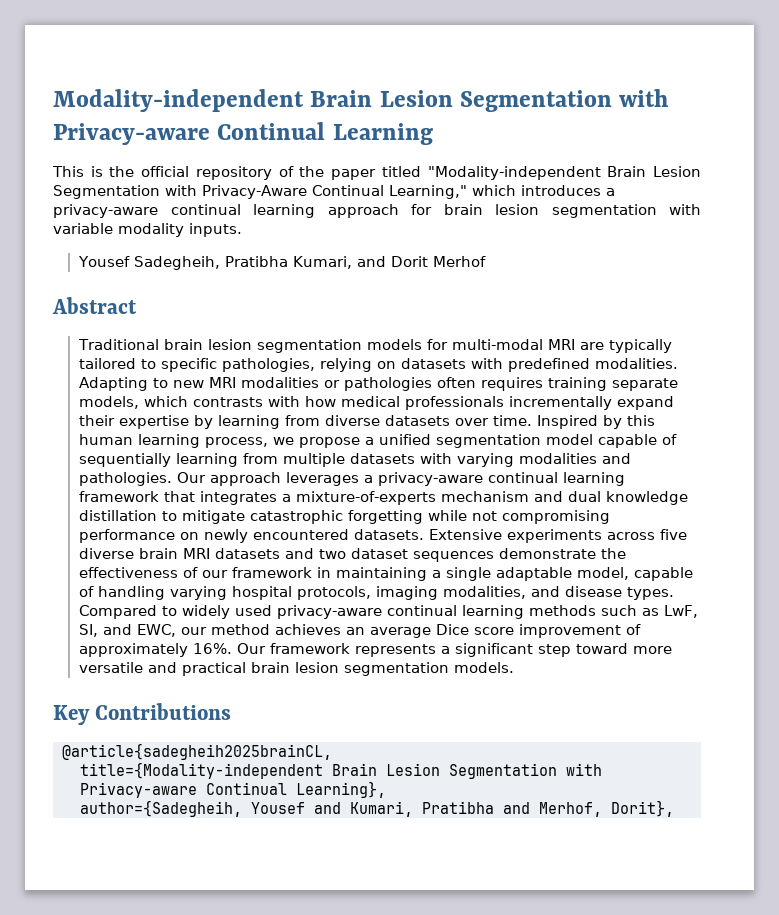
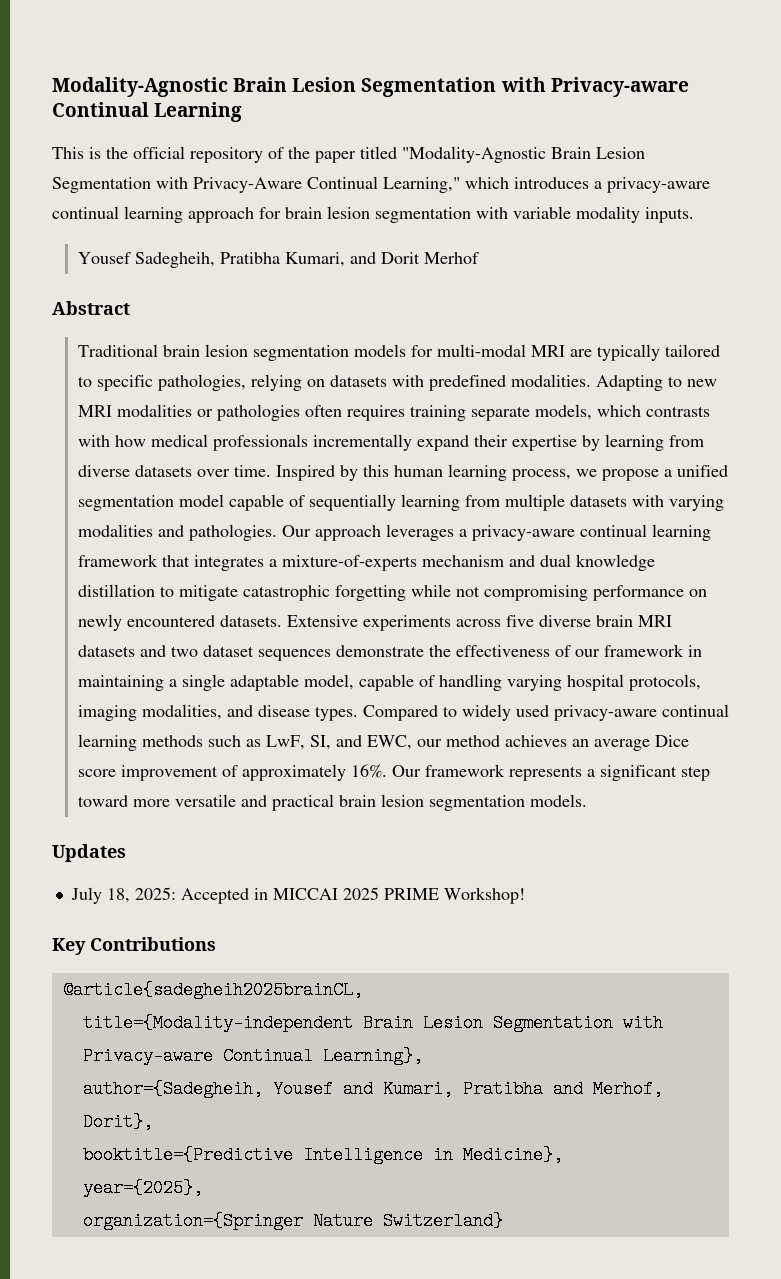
[53,89,304,112] Modality-independent -> [52,77,228,97] Modality-Agnostic
[427,166,601,180] "Modality-independent -> [402,146,546,163] "Modality-Agnostic
(514, 667) none -> [52,844,126,862] [70,887,525,904] // Updates // July 18, 2025: Accepted in MICCAI 2025 PRIME Workshop!
(674, 808) none -> [82,1146,563,1164] [82,1179,203,1197] [82,1212,503,1230] // booktitle={Predictive Intelligence in Medicine}, // year={2025}, // organization={Springer Nature Switzerland}

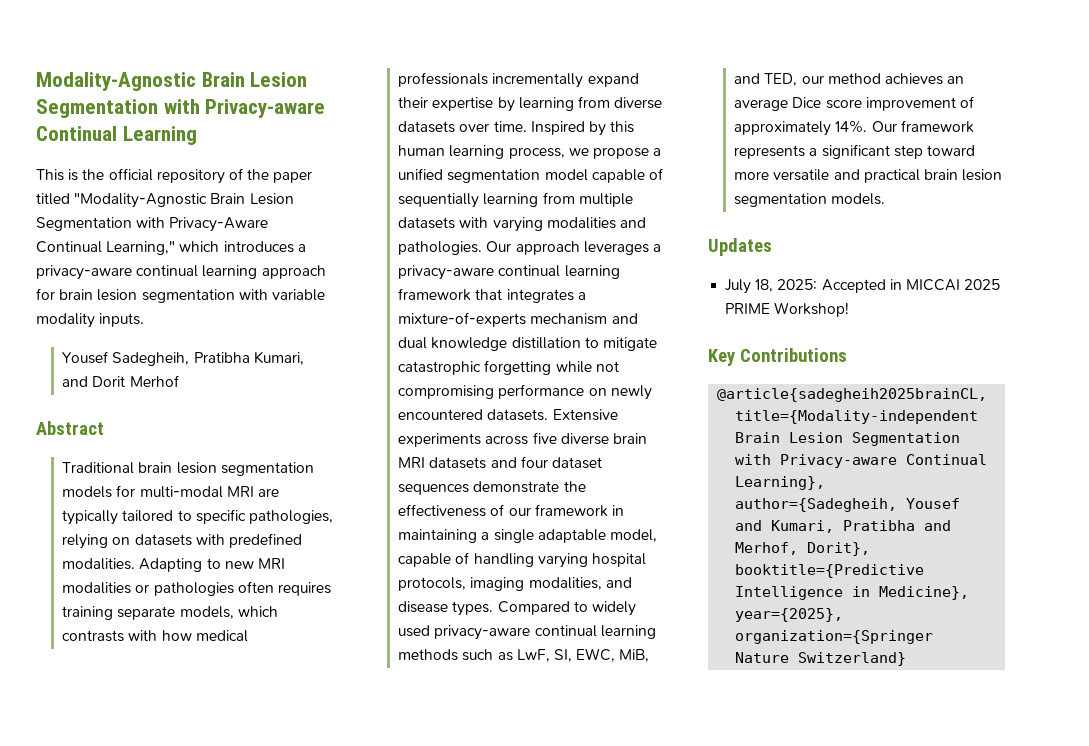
[170,646,198,657] two -> [520,456,548,468] four
[335,735,412,750] and EWC, -> [576,648,650,662] [734,73,798,86] EWC, MiB, and TED,
[350,764,387,778] 16%. -> [835,120,868,133] 14%.

